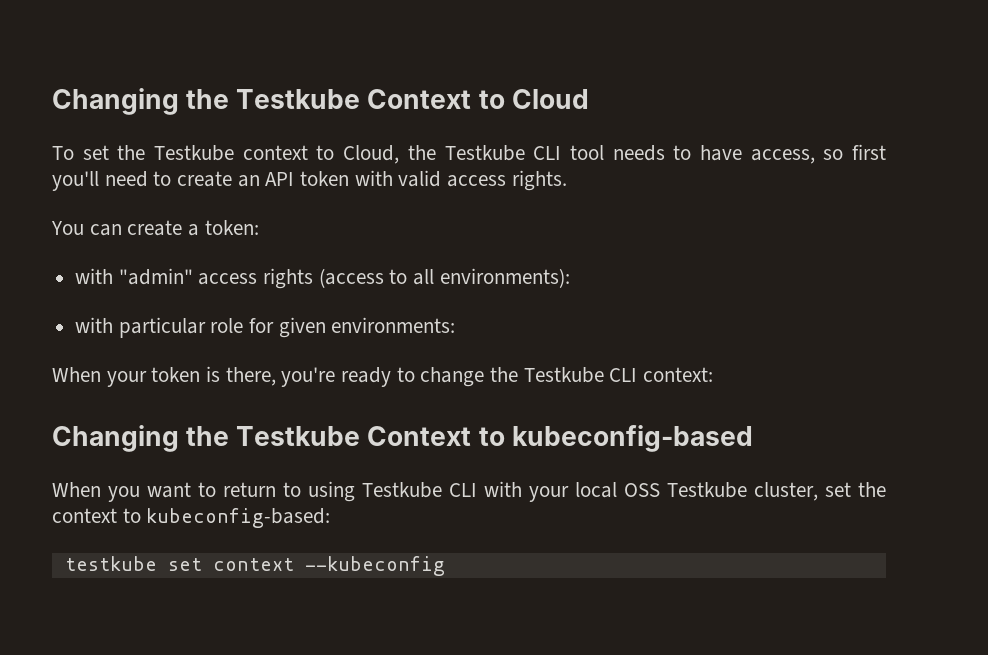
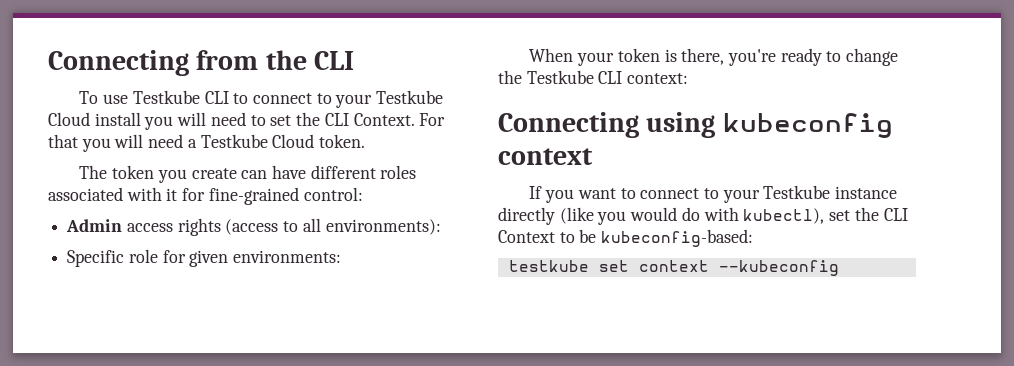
[52,88,589,115] [52,144,886,164] [52,170,567,191] [51,220,259,236] [75,268,193,285] Changing the Testkube Context to Cloud // To set the Testkube context to Cloud, the Testkube CLI tool needs to have access, so first you'll need to create an API token with valid access rights. // You can create a token: // with "admin" -> [48,50,355,76] [79,90,444,108] [48,112,446,130] [48,134,366,152] [79,165,417,183] [48,187,363,205] [66,219,123,232] Connecting from the CLI // To use Testkube CLI to connect to your Testkube Cloud install you will need to set the CLI Context. For that you will need a Testkube Cloud token. // The token you create can have different roles associated with it for fine-grained control: // Admin
[75,317,206,338] with particular -> [67,250,125,267] Specific
[52,425,753,452] [52,481,886,502] [52,508,141,523] Changing the Testkube Context to kubeconfig-based // When you want to return to using Testkube CLI with your local OSS Testkube cluster, set the context to -> [498,112,893,138] [498,148,593,165] [529,185,898,203] [498,207,908,225] [498,229,597,243] Connecting using kubeconfig context // If you want to connect to your Testkube instance directly (like you would do with kubectl), set the CLI Context to be

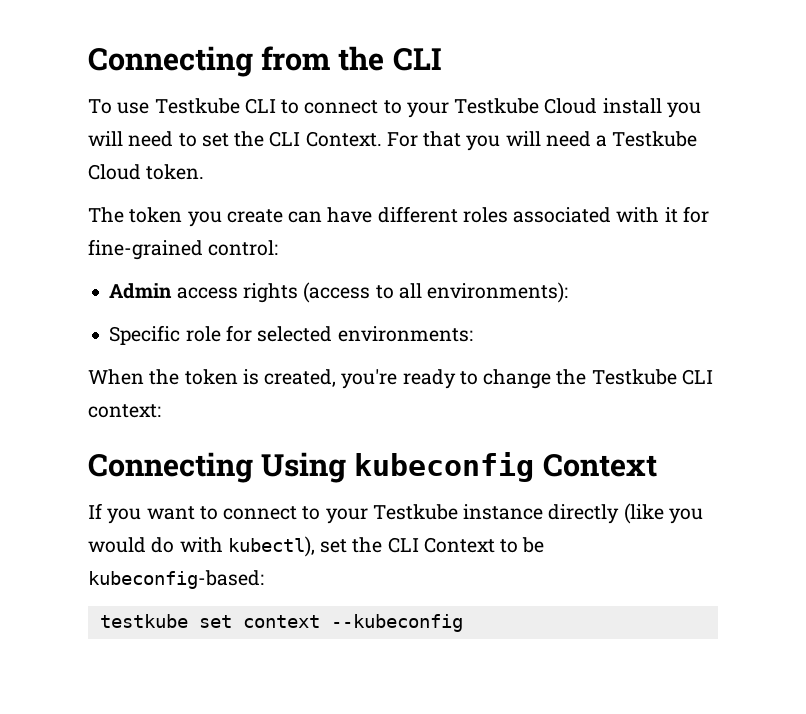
[189,250,229,267] given -> [257,326,333,342] selected
[577,52,615,66] your -> [149,369,180,385] the
[681,48,725,65] there, -> [264,369,337,387] created,
[646,112,893,138] [498,148,593,165] using kubeconfig context -> [261,452,657,483] Using kubeconfig Context

